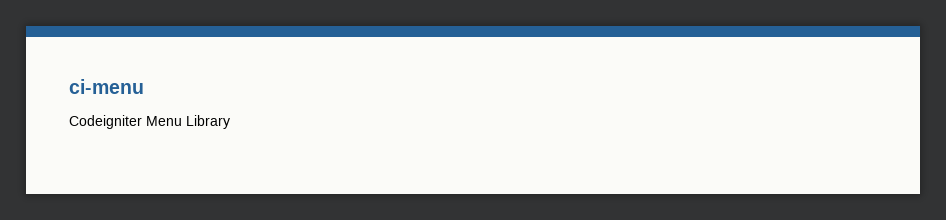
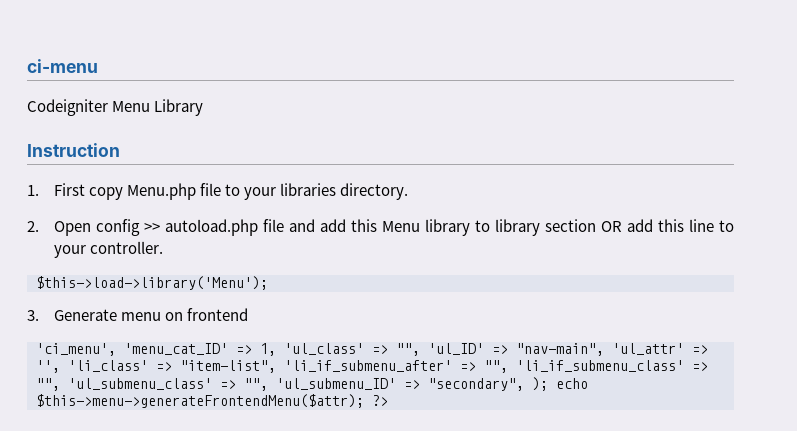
(230, 122) none -> [27,143,120,157] [27,183,408,200] [27,219,734,236] [53,241,163,258] [36,276,268,290] [27,308,248,321] [36,343,708,356] [36,360,708,373] [36,377,588,391] [36,394,388,408] // Instruction // 1. First copy Menu.php file to your libraries directory. // 2. Open config >> autoload.php file and add this Menu library to library section OR add this line to your controller. // $this->load->library('Menu'); // 3. Generate menu on frontend // 'ci_menu', 'menu_cat_ID' => 1, 'ul_class' => "", 'ul_ID' => "nav-main", 'ul_attr' => '', 'li_class' => "item-list", 'li_if_submenu_after' => "", 'li_if_submenu_class' => "", 'ul_submenu_class' => "", 'ul_submenu_ID' => "secondary", ); echo $this->menu->generateFrontendMenu($attr); ?>

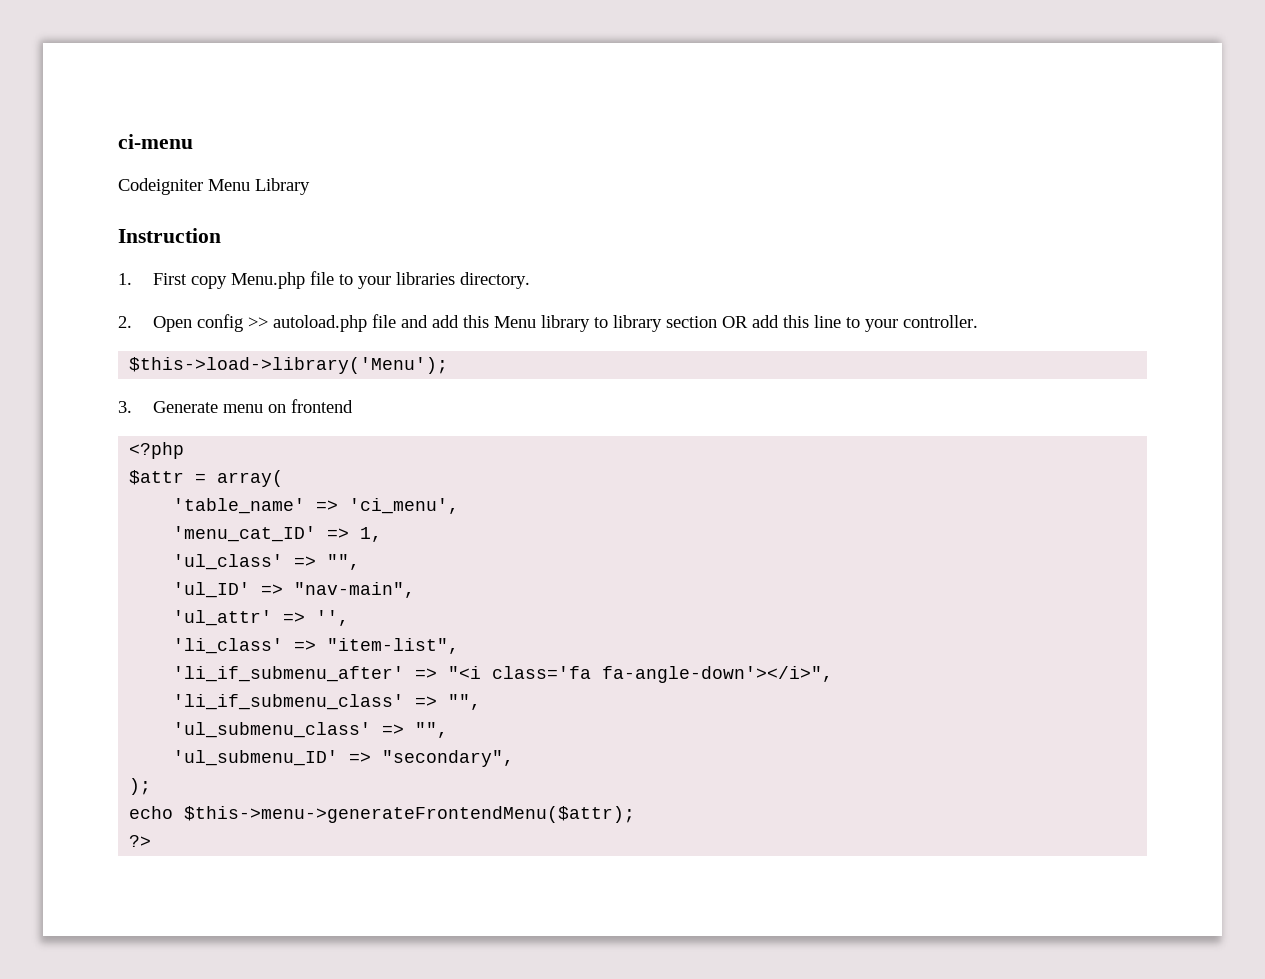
(248, 314) none -> [129,442,185,459] [129,470,284,487] [173,498,339,514] <?php // $attr = array( // 'table_name' =>
(116, 349) none -> (460, 506) //
(276, 349) none -> (383, 534) //
(420, 349) none -> (361, 562) //
(604, 349) none -> (416, 590) //
(60, 366) none -> (350, 618) //
(276, 366) none -> (460, 646) //
[484,360,508,373] "", -> [448,666,834,683] "<i class='fa fa-angle-down'></i>", //
(60, 384) none -> (482, 702) //
(268, 384) none -> (449, 730) //
(524, 384) none -> (515, 758) //
(548, 384) none -> (152, 786) //
(364, 401) none -> (636, 814) //

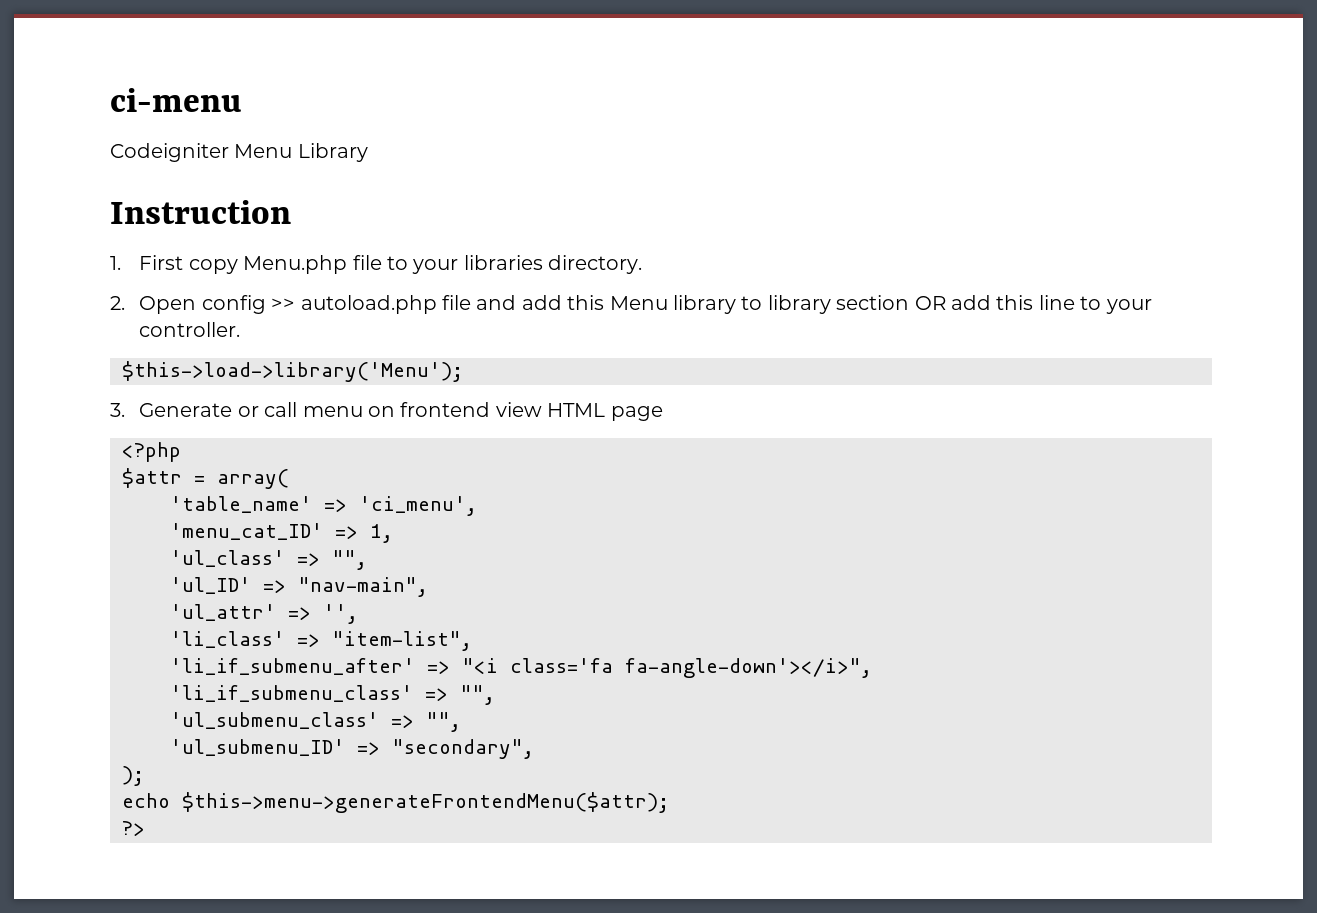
(218, 407) none -> [237,402,298,417] or call
(353, 406) none -> [495,402,663,421] view HTML page

